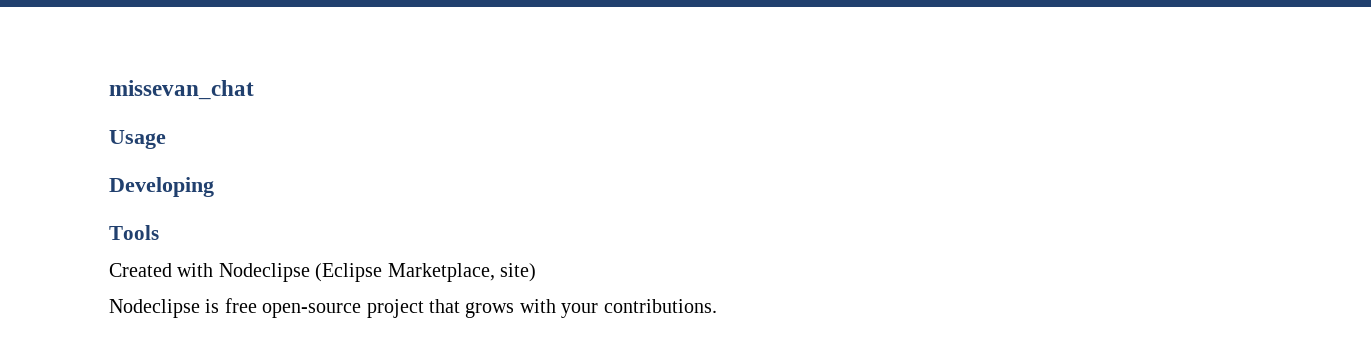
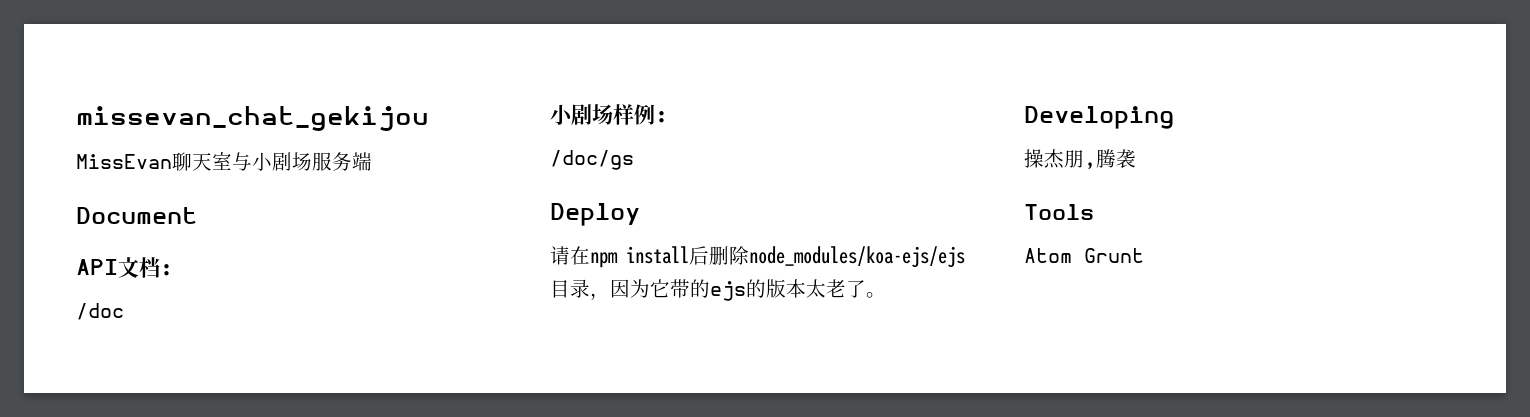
[109,80,254,100] [109,130,166,149] [109,177,214,197] [109,225,159,240] [109,263,536,282] [109,298,717,318] missevan_chat // Usage // Developing // Tools // Created with Nodeclipse (Eclipse Marketplace, site) // Nodeclipse is free open-source project that grows with your contributions. -> [76,106,429,131] [76,152,372,171] [76,207,197,224] [76,257,173,278] [76,303,124,320] [550,104,668,125] [550,150,634,170] [550,203,640,226] [550,246,965,268] [550,279,886,301] [1024,106,1174,129] [1024,149,1136,169] [1024,204,1094,220] [1024,248,1144,263] missevan_chat_gekijou // MissEvan聊天室与小剧场服务端 // Document // API文档: // /doc // 小剧场样例: // /doc/gs // Deploy // 请在npm install后删除node_modules/koa-ejs/ejs目录，因为它带的ejs的版本太老了。 // Developing // 操杰朋,腾袭 // Tools // Atom Grunt

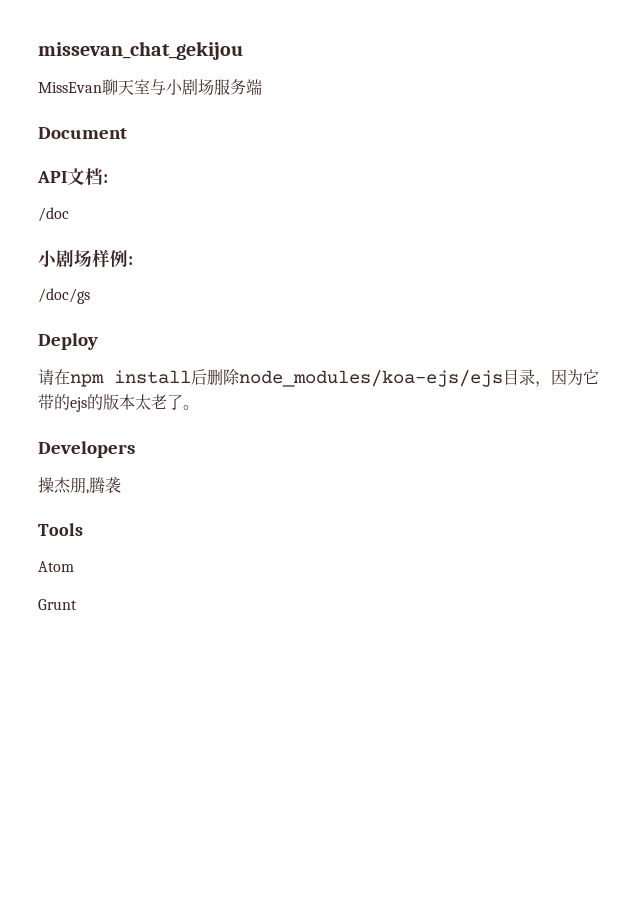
[1024,106,1174,129] Developing -> [38,441,135,458] Developers
(1072, 255) none -> (74, 566) //

